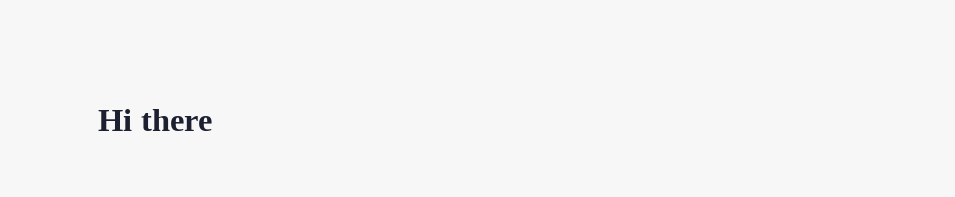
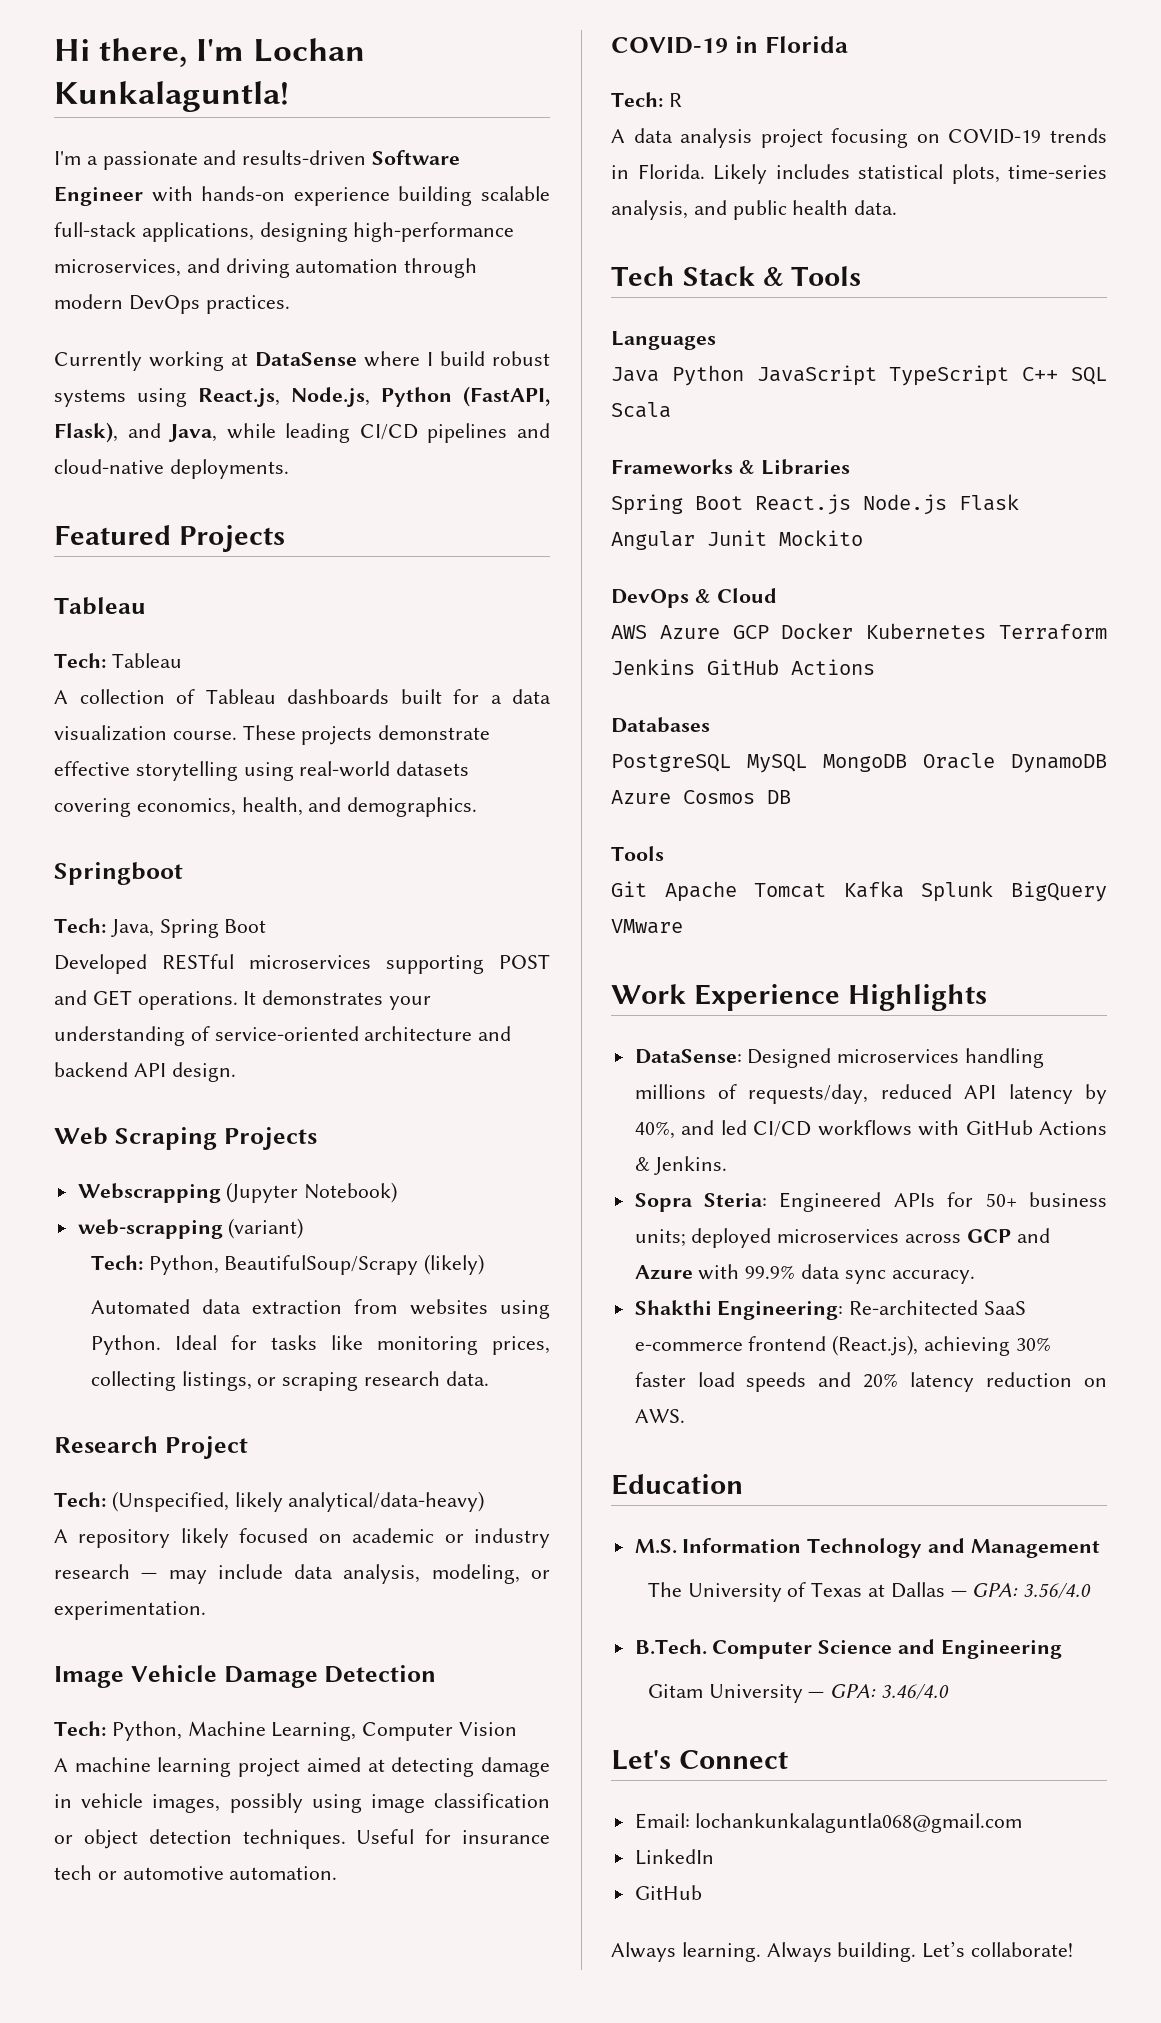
[140,109,212,131] there -> [99,38,366,67] [54,81,289,112] [54,150,461,170] [54,186,550,206] [54,222,515,242] [54,258,478,278] [54,294,290,314] [54,351,550,371] [54,386,550,407] [54,422,550,443] [54,459,289,479] [54,525,285,552] [54,597,146,615] [54,653,182,668] [54,689,551,704] [54,725,491,745] [54,761,470,781] [54,797,478,817] [54,862,183,885] [54,918,267,938] [54,954,550,974] [54,990,432,1010] [54,1026,512,1046] [54,1062,236,1082] [54,1127,317,1150] [77,1182,398,1203] [77,1218,304,1239] [90,1254,485,1275] [90,1299,550,1319] [90,1335,550,1355] [90,1371,489,1391] [54,1436,248,1459] [54,1491,485,1512] [54,1528,550,1548] [54,1564,550,1584] [54,1601,206,1620] [54,1665,437,1688] [54,1721,518,1741] [54,1757,550,1777] [54,1793,550,1813] [54,1829,550,1849] [54,1865,338,1880] [611,36,848,54] [611,92,682,107] [611,128,1107,148] [611,164,1107,184] [611,200,898,220] [611,266,862,286] [611,331,716,350] [611,365,1107,386] [611,402,671,418] [611,459,850,475] [611,494,1019,515] [611,530,863,550] [611,588,777,608] [611,623,1107,640] [611,659,875,675] [611,717,710,733] [611,753,1107,773] [611,790,791,804] [611,846,664,861] [611,881,1107,902] [611,919,683,934] [611,984,987,1011] [634,1048,1045,1068] [634,1084,1107,1104] [634,1120,1107,1139] [634,1156,728,1175] [634,1192,1107,1212] [634,1228,1050,1248] [634,1264,975,1284] [634,1300,1027,1320] [634,1335,1051,1356] [634,1372,1107,1392] [634,1409,685,1423] [611,1474,743,1495] [634,1538,1100,1558] [647,1582,1092,1602] [634,1639,1062,1659] [647,1684,949,1703] [611,1750,788,1770] [634,1813,1023,1833] [634,1849,714,1865] [634,1885,702,1900] [611,1941,1074,1962] there, I'm Lochan Kunkalaguntla! // I'm a passionate and results-driven Software Engineer with hands-on experience building scalable full-stack applications, designing high-performance microservices, and driving automation through modern DevOps practices. // Currently working at DataSense where I build robust systems using React.js, Node.js, Python (FastAPI, Flask), and Java, while leading CI/CD pipelines and cloud-native deployments. // Featured Projects // Tableau // Tech: Tableau // A collection of Tableau dashboards built for a data visualization course. These projects demonstrate effective storytelling using real-world datasets covering economics, health, and demographics. // Springboot // Tech: Java, Spring Boot // Developed RESTful microservices supporting POST and GET operations. It demonstrates your understanding of service-oriented architecture and backend API design. // Web Scraping Projects // Webscrapping (Jupyter Notebook) // web-scrapping (variant) // Tech: Python, BeautifulSoup/Scrapy (likely) // Automated data extraction from websites using Python. Ideal for tasks like monitoring prices, collecting listings, or scraping research data. // Research Project // Tech: (Unspecified, likely analytical/data-heavy) // A repository likely focused on academic or industry research — may include data analysis, modeling, or experimentation. // Image Vehicle Damage Detection // Tech: Python, Machine Learning, Computer Vision // A machine learning project aimed at detecting damage in vehicle images, possibly using image classification or object detection techniques. Useful for insurance tech or automotive automation. // COVID-19 in Florida // Tech: R // A data analysis project focusing on COVID-19 trends in Florida. Likely includes statistical plots, time-series analysis, and public health data. // Tech Stack & Tools // Languages // Java Python JavaScript TypeScript C++ SQL Scala // Frameworks & Libraries // Spring Boot React.js Node.js Flask Angular Junit Mockito // DevOps & Cloud // AWS Azure GCP Docker Kubernetes Terraform Jenkins GitHub Actions // Databases // PostgreSQL MySQL MongoDB Oracle DynamoDB Azure Cosmos DB // Tools // Git Apache Tomcat Kafka Splunk BigQuery VMware // Work Experience Highlights // DataSense: Designed microservices handling millions of requests/day, reduced API latency by 40%, and led CI/CD workflows with GitHub Actions & Jenkins. // Sopra Steria: Engineered APIs for 50+ business units; deployed microservices across GCP and Azure with 99.9% data sync accuracy. // Shakthi Engineering: Re-architected SaaS e-commerce frontend (React.js), achieving 30% faster load speeds and 20% latency reduction on AWS. // Education // M.S. Information Technology and Management // The University of Texas at Dallas — GPA: 3.56/4.0 // B.Tech. Computer Science and Engineering // Gitam University — GPA: 3.46/4.0 // Let's Connect // Email: lochankunkalaguntla068@gmail.com // LinkedIn // GitHub // Always learning. Always building. Let’s collaborate!

